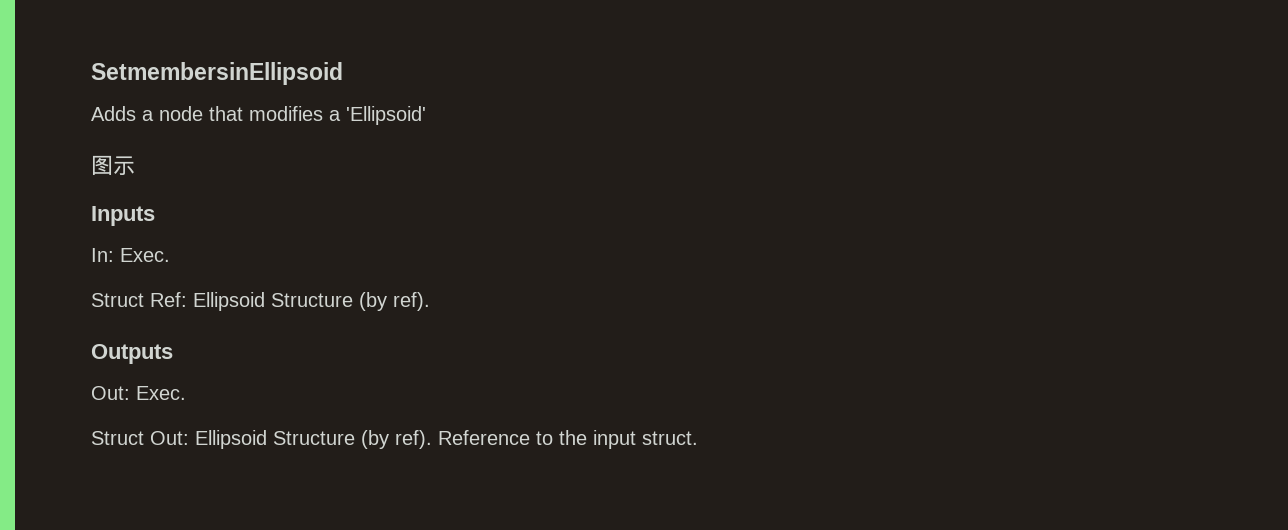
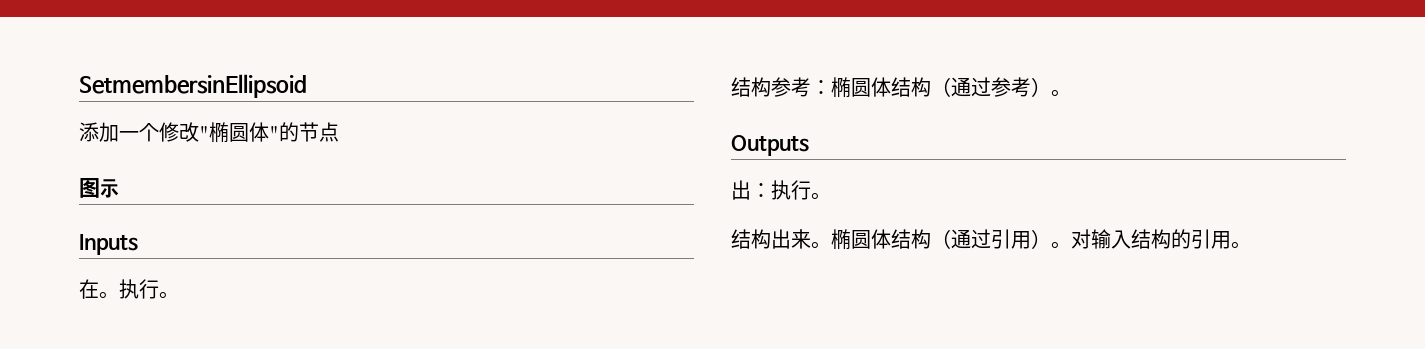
[91,106,426,125] [91,155,135,175] [91,206,155,226] [91,248,170,262] [91,292,430,311] [91,344,173,364] [91,386,186,400] [91,430,698,449] Adds a node that modifies a 'Ellipsoid' // 图示 // Inputs // In: Exec. // Struct Ref: Ellipsoid Structure (by ref). // Outputs // Out: Exec. // Struct Out: Ellipsoid Structure (by ref). Reference to the input struct. -> [79,122,339,143] [79,178,119,198] [79,234,138,255] [79,279,179,299] [731,77,1071,98] [731,135,809,156] [731,180,831,200] [731,229,1251,250] 添加一个修改"椭圆体"的节点 // 图示 // Inputs // 在。执行。 // 结构参考：椭圆体结构（通过参考）。 // Outputs // 出：执行。 // 结构出来。椭圆体结构（通过引用）。对输入结构的引用。

